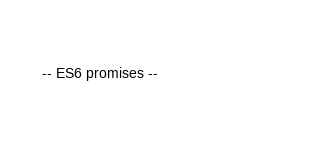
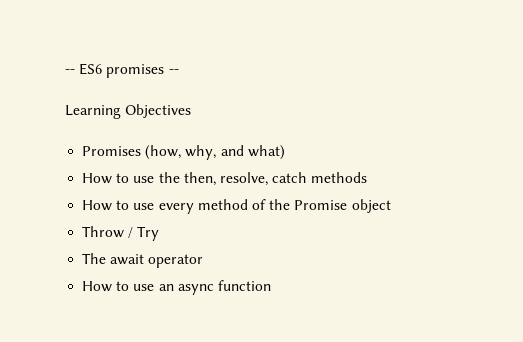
(158, 76) none -> [65,104,192,119] [82,145,285,160] [82,172,368,186] [82,199,391,214] [82,226,160,241] [82,253,204,268] [82,280,271,295] // Learning Objectives // Promises (how, why, and what) // How to use the then, resolve, catch methods // How to use every method of the Promise object // Throw / Try // The await operator // How to use an async function

